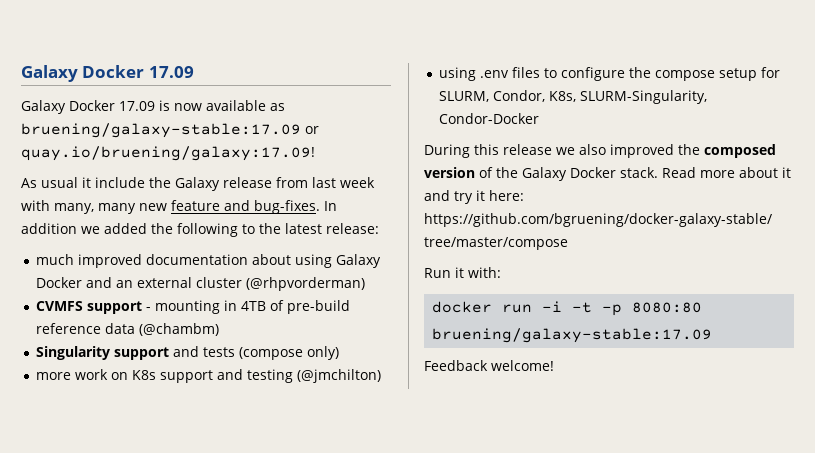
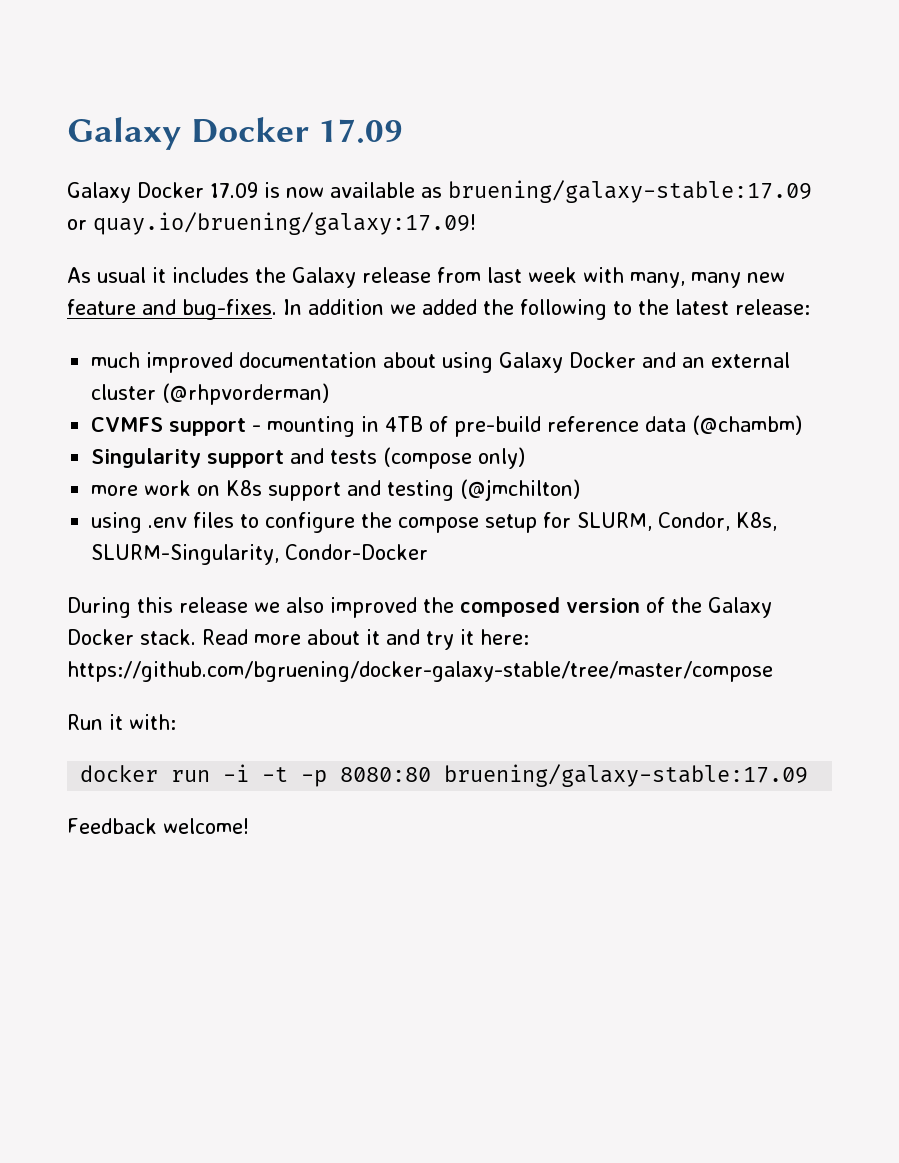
[95,177,145,188] include -> [172,267,249,283] includes

